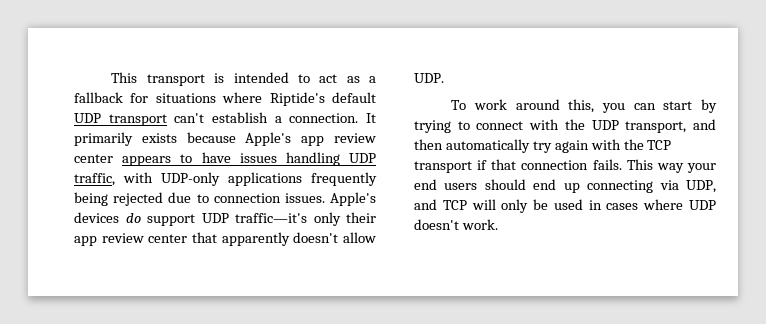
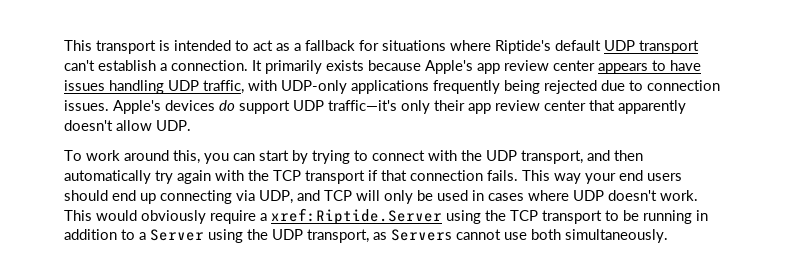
(498, 224) none -> [64,208,708,225] [64,229,668,243] This would obviously require a xref:Riptide.Server using the TCP transport to be running in addition to a Server using the UDP transport, as Servers cannot use both simultaneously.

